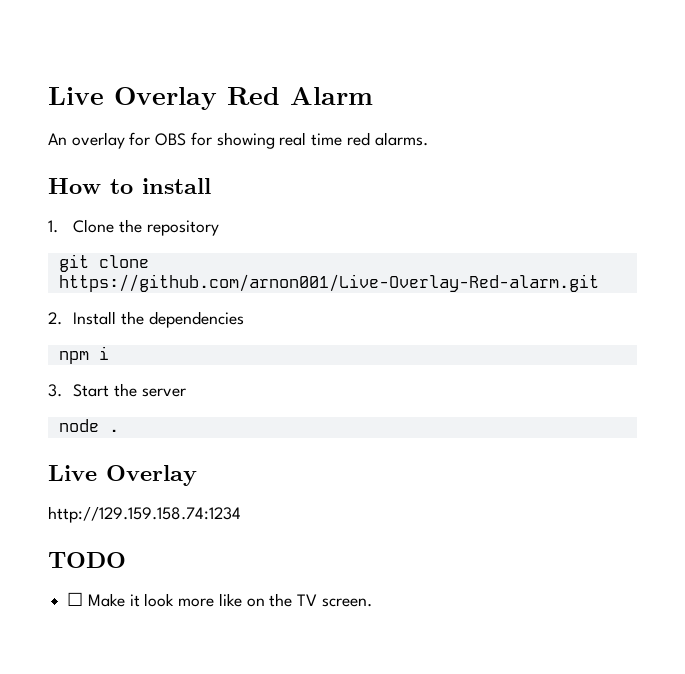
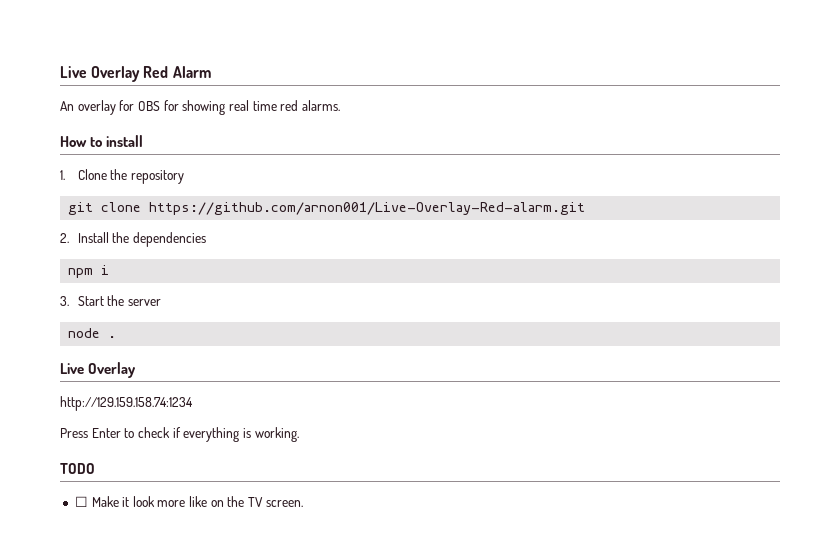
(241, 514) none -> [60,427,299,442] // Press Enter to check if everything is working.

